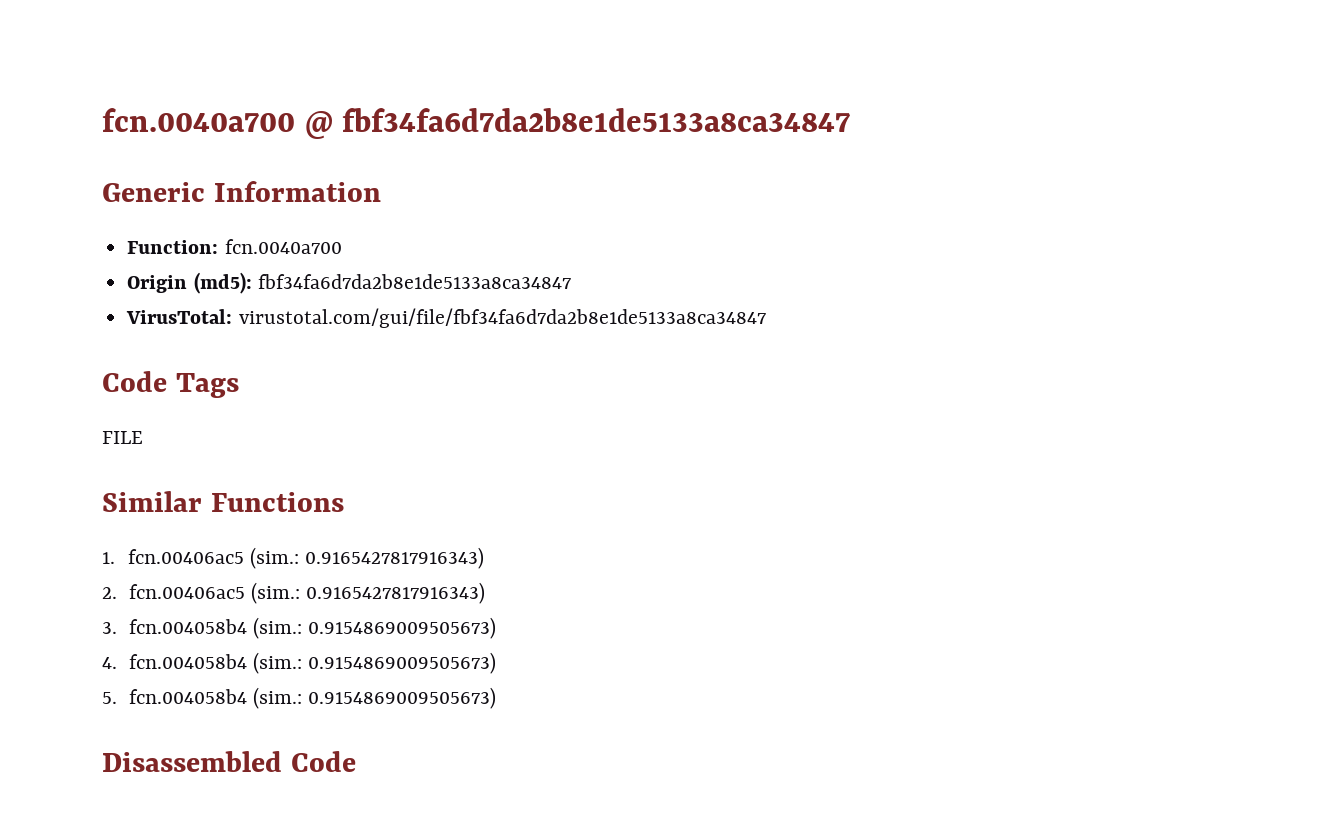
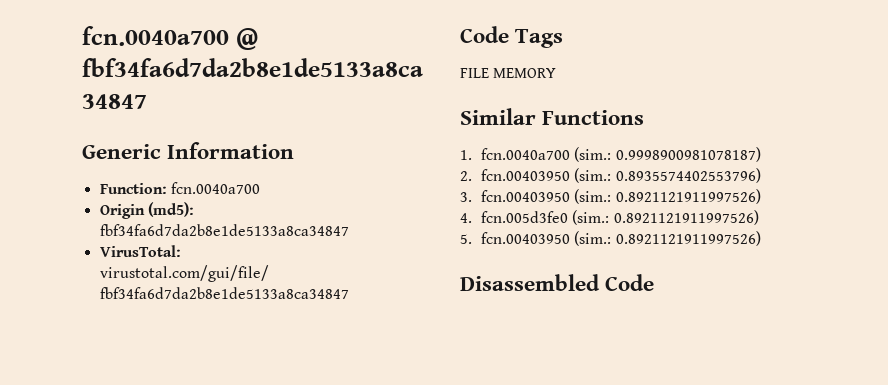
(143, 437) none -> [493,68,557,78] MEMORY
[128,547,485,569] [102,582,485,604] [102,617,496,639] [102,652,496,674] [102,687,496,709] fcn.00406ac5 (sim.: 0.9165427817916343) // 2. fcn.00406ac5 (sim.: 0.9165427817916343) // 3. fcn.004058b4 (sim.: 0.9154869009505673) // 4. fcn.004058b4 (sim.: 0.9154869009505673) // 5. fcn.004058b4 (sim.: 0.9154869009505673) -> [480,147,761,162] [460,168,761,183] [460,189,761,204] [460,210,759,225] [460,231,761,246] fcn.0040a700 (sim.: 0.9998900981078187) // 2. fcn.00403950 (sim.: 0.8935574402553796) // 3. fcn.00403950 (sim.: 0.8921121911997526) // 4. fcn.005d3fe0 (sim.: 0.8921121911997526) // 5. fcn.00403950 (sim.: 0.8921121911997526)

